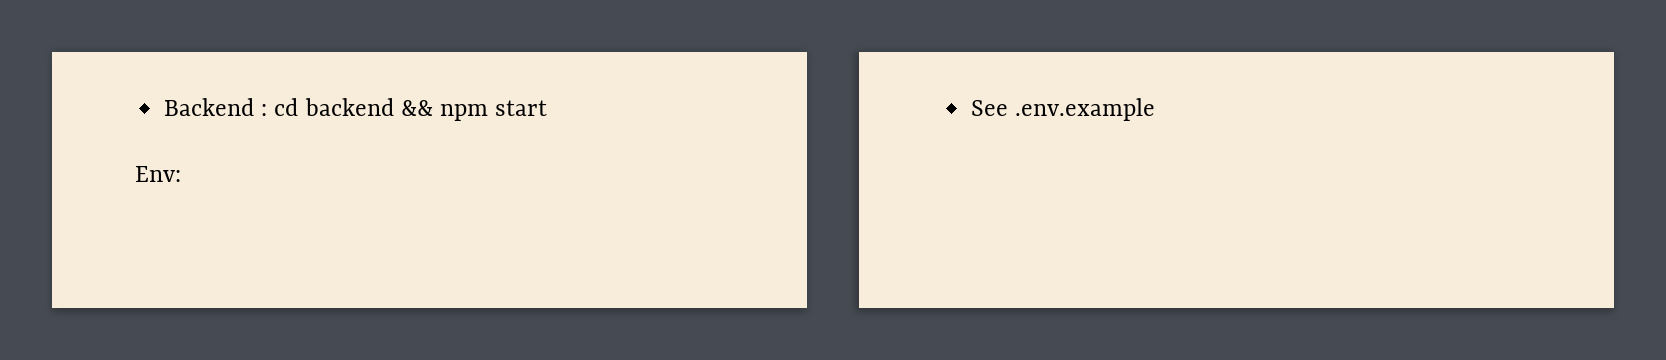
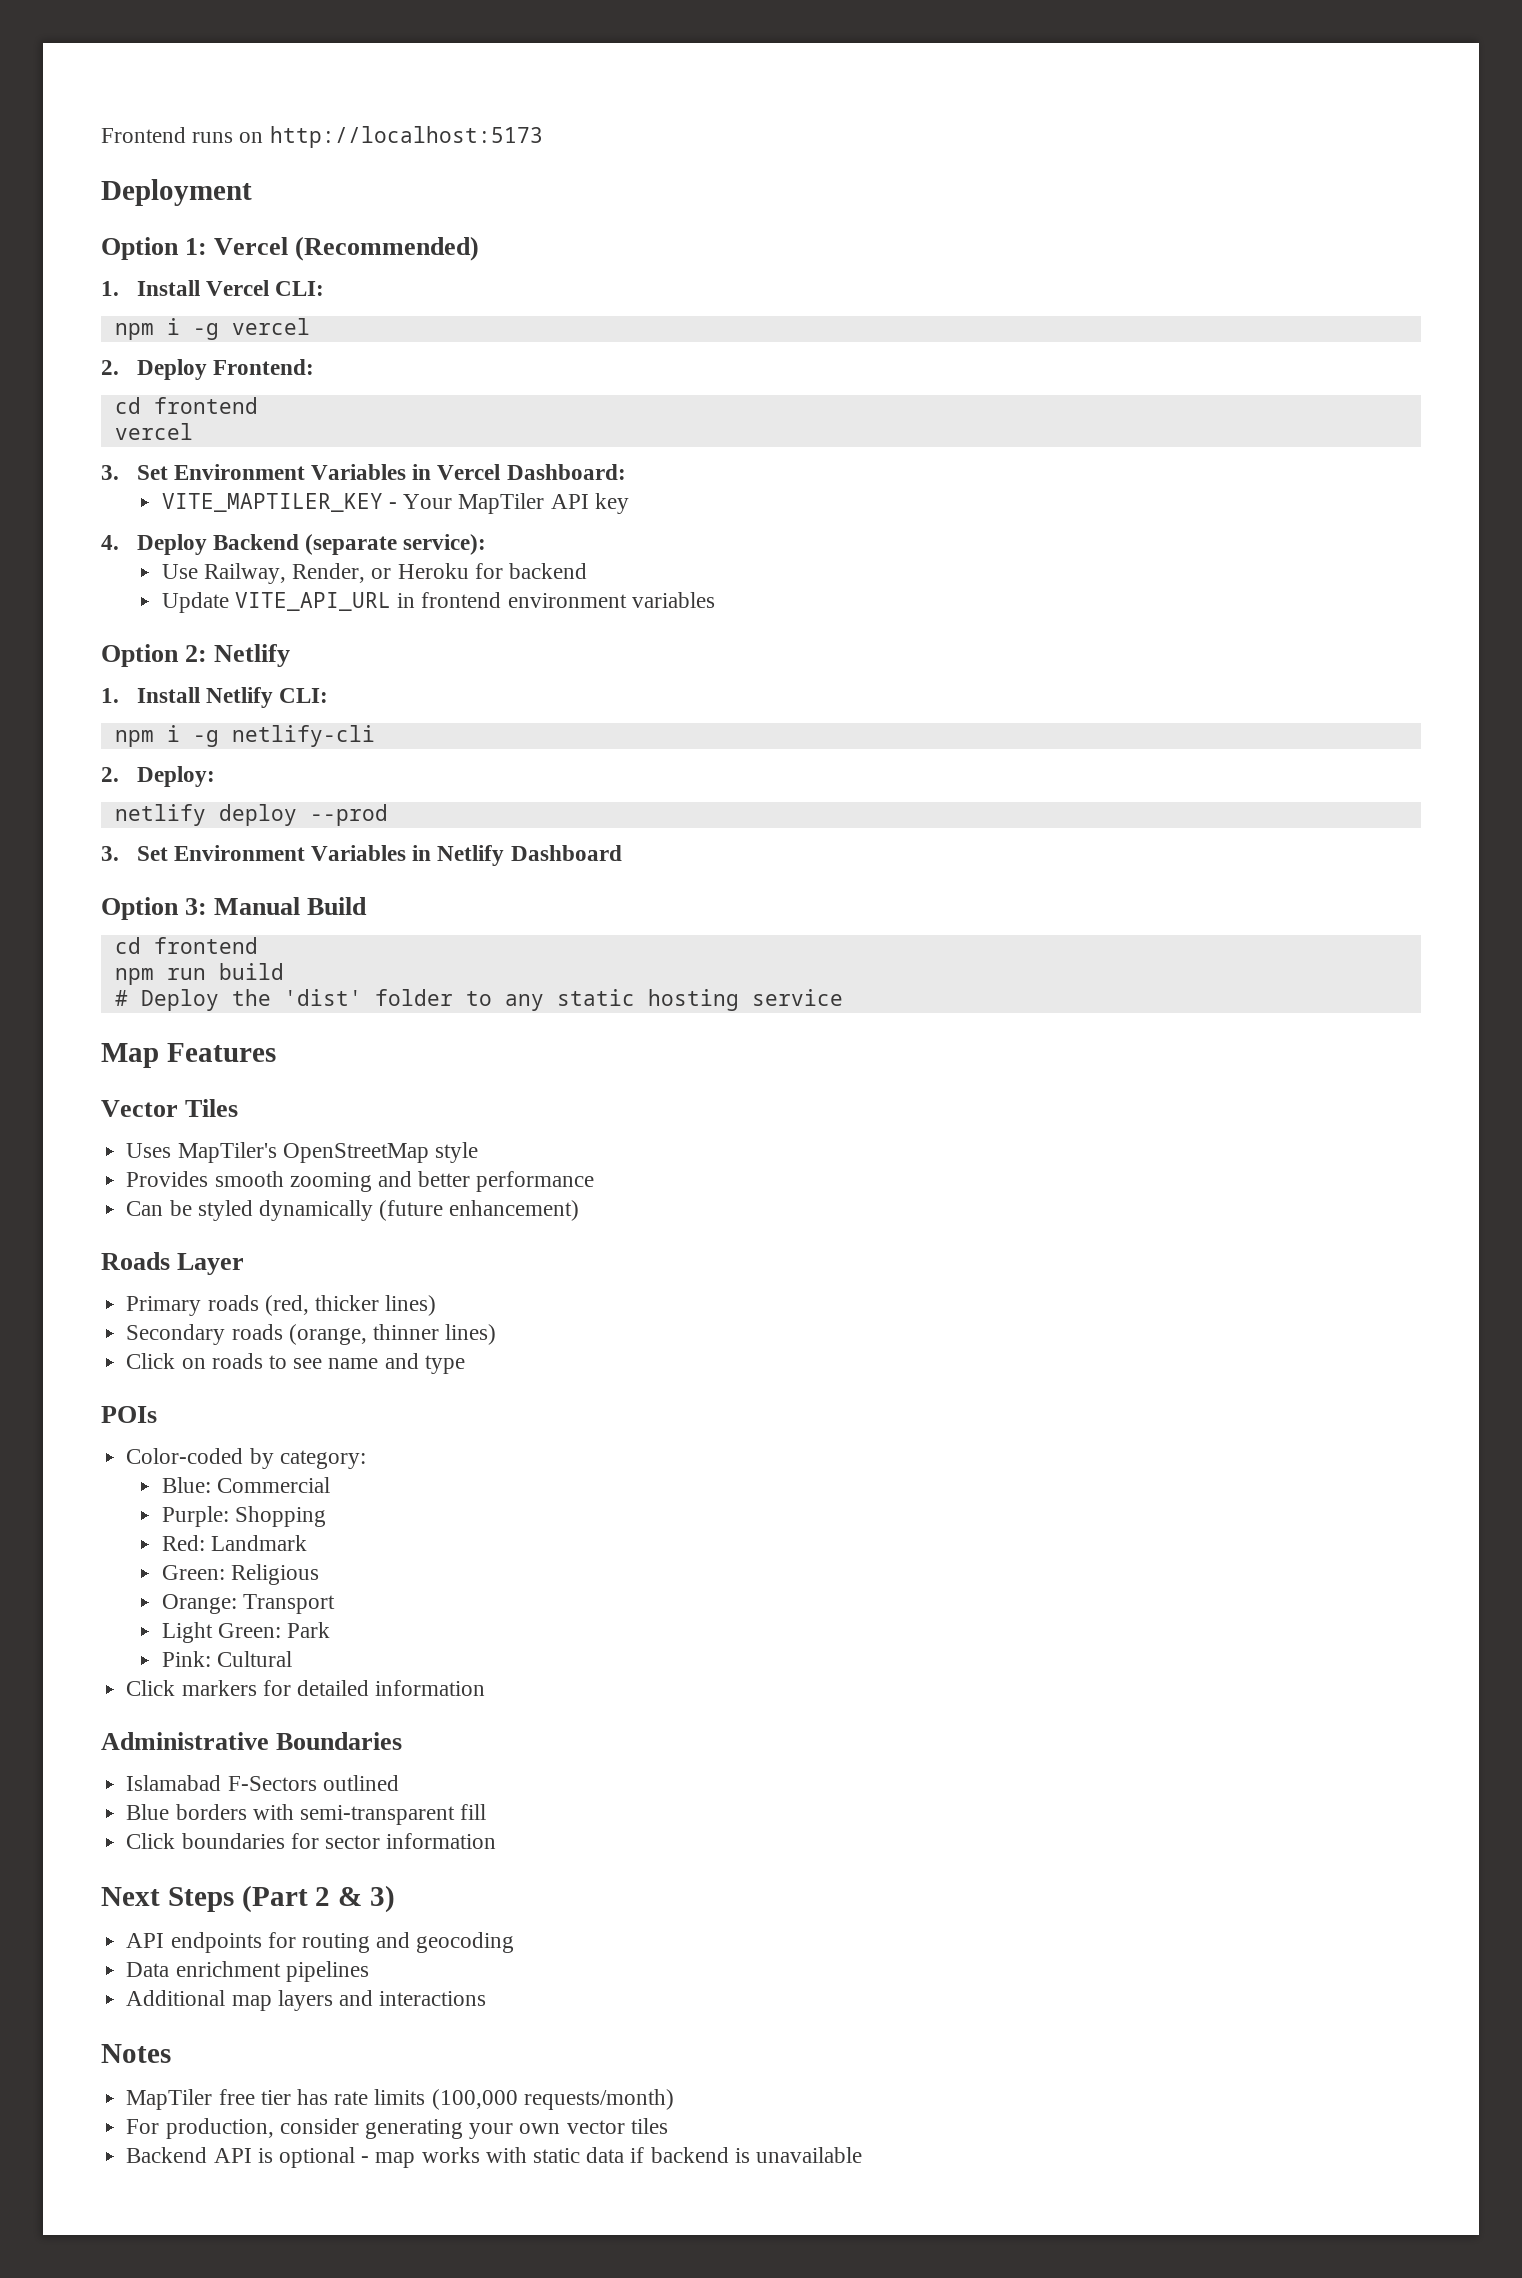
[164,98,548,121] [135,166,181,182] [971,98,1156,121] Backend : cd backend && npm start // Env: // See .env.example -> [101,126,543,148] [101,179,252,206] [101,236,480,261] [101,280,324,296] [114,318,310,340] [101,359,314,380] [114,397,258,414] [114,423,193,440] [101,464,626,480] [161,493,629,514] [101,534,487,555] [161,563,588,584] [161,592,715,613] [101,644,291,667] [101,687,328,708] [114,725,375,747] [101,766,215,787] [114,804,388,826] [101,845,622,866] [101,897,368,920] [114,937,258,954] [114,963,284,985] [114,989,843,1011] [101,1043,276,1068] [101,1099,239,1117] [126,1142,478,1163] [126,1171,595,1192] [126,1200,580,1221] [101,1252,245,1275] [126,1295,437,1316] [126,1324,497,1345] [126,1353,465,1374] [101,1406,157,1423] [126,1448,366,1469] [161,1477,331,1493] [161,1506,327,1527] [161,1535,308,1551] [161,1564,320,1585] [161,1594,336,1614] [161,1622,331,1643] [161,1651,293,1667] [126,1680,486,1696] [101,1732,403,1750] [126,1775,399,1791] [126,1804,487,1825] [126,1833,497,1849] [101,1885,396,1913] [126,1932,515,1953] [126,1961,369,1982] [126,1990,487,2011] [101,2044,171,2063] [126,2089,674,2110] [126,2118,668,2139] [126,2147,863,2168] Frontend runs on http://localhost:5173 // Deployment // Option 1: Vercel (Recommended) // 1. Install Vercel CLI: // npm i -g vercel // 2. Deploy Frontend: // cd frontend // vercel // 3. Set Environment Variables in Vercel Dashboard: // VITE_MAPTILER_KEY - Your MapTiler API key // 4. Deploy Backend (separate service): // Use Railway, Render, or Heroku for backend // Update VITE_API_URL in frontend environment variables // Option 2: Netlify // 1. Install Netlify CLI: // npm i -g netlify-cli // 2. Deploy: // netlify deploy --prod // 3. Set Environment Variables in Netlify Dashboard // Option 3: Manual Build // cd frontend // npm run build // # Deploy the 'dist' folder to any static hosting service // Map Features // Vector Tiles // Uses MapTiler's OpenStreetMap style // Provides smooth zooming and better performance // Can be styled dynamically (future enhancement) // Roads Layer // Primary roads (red, thicker lines) // Secondary roads (orange, thinner lines) // Click on roads to see name and type // POIs // Color-coded by category: // Blue: Commercial // Purple: Shopping // Red: Landmark // Green: Religious // Orange: Transport // Light Green: Park // Pink: Cultural // Click markers for detailed information // Administrative Boundaries // Islamabad F-Sectors outlined // Blue borders with semi-transparent fill // Click boundaries for sector information // Next Steps (Part 2 & 3) // API endpoints for routing and geocoding // Data enrichment pipelines // Additional map layers and interactions // Notes // MapTiler free tier has rate limits (100,000 requests/month) // For production, consider generating your own vector tiles // Backend API is optional - map works with static data if backend is unavailable

